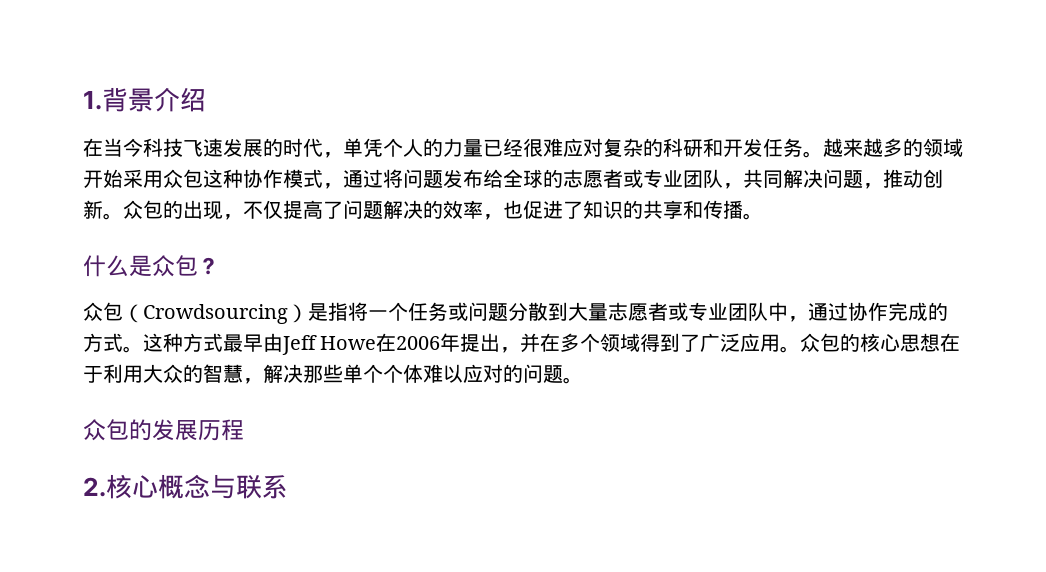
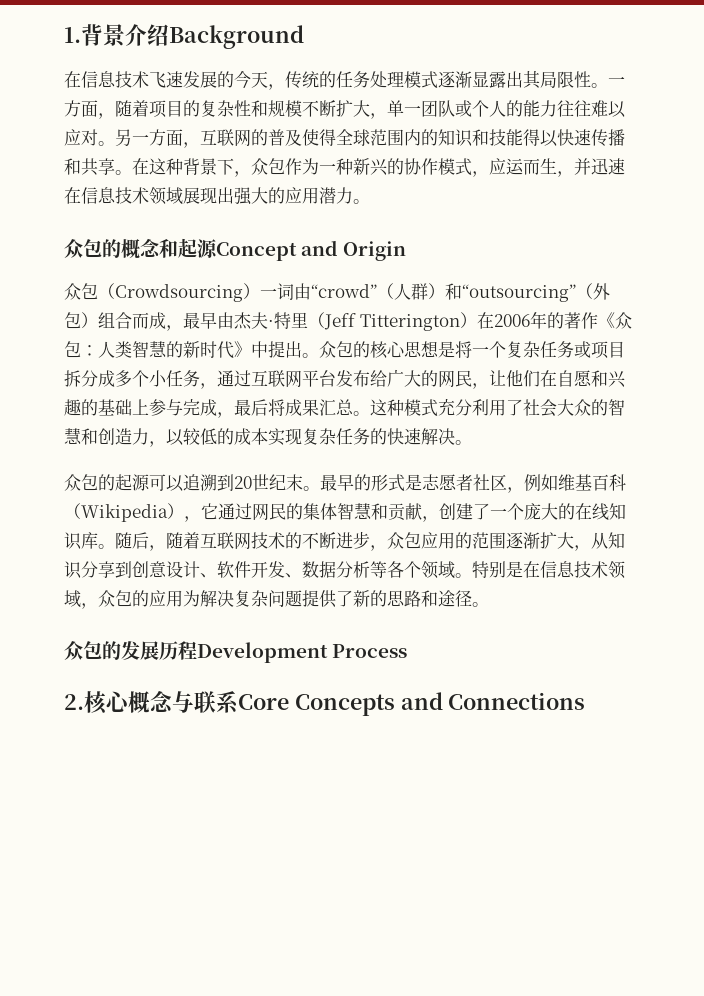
[83,138,183,157] // 在当今科技 -> [169,25,304,49] [64,71,149,88] Background // 在信息技术
[283,138,963,158] [83,169,943,189] [83,200,763,220] [83,255,219,277] [83,302,948,324] [83,333,961,355] [83,364,563,384] 时代，单凭个人的力量已经很难应对复杂的科研和开发任务。越来越多的领域开始采用众包这种协作模式，通过将问题发布给全球的志愿者或专业团队，共同解决问题，推动创新。众包的出现，不仅提高了问题解决的效率，也促进了知识的共享和传播。 // 什么是众包？ // 众包（Crowdsourcing）是指将一个任务或问题分散到大量志愿者或专业团队中，通过协作完成的方式。这种方式最早由Jeff Howe在2006年提出，并在多个领域得到了广泛应用。众包的核心思想在于利用大众的智慧，解决那些单个个体难以应对的问题 -> [234,70,625,90] [64,100,626,119] [64,129,625,148] [64,158,625,177] [64,187,370,205] [64,238,407,261] [64,283,610,302] [64,311,632,331] [64,341,625,359] [64,369,626,389] [64,398,625,418] [64,428,472,447] [64,474,626,493] [64,503,626,522] [64,531,625,551] [64,561,626,579] [64,590,472,609] 今天，传统的任务处理模式逐渐显露出其局限性。一方面，随着项目的复杂性和规模不断扩大，单一团队或个人的能力往往难以应对。另一方面，互联网的普及使得全球范围内的知识和技能得以快速传播和共享。在这种背景下，众包作为一种新兴的协作模式，应运而生，并迅速在信息技术领域展现出强大的应用潜力。 // 众包的概念和起源Concept and Origin // 众包（Crowdsourcing）一词由“crowd”（人群）和“outsourcing”（外包）组合而成，最早由杰夫·特里（Jeff Titterington）在2006年的著作《众包：人类智慧的新时代》中提出。众包的核心思想是将一个复杂任务或项目拆分成多个小任务，通过互联网平台发布给广大的网民，让他们在自愿和兴趣的基础上参与完成，最后将成果汇总。这种模式充分利用了社会大众的智慧和创造力，以较低的成本实现复杂任务的快速解决。 // 众包的起源可以追溯到20世纪末。最早的形式是志愿者社区，例如维基百科（Wikipedia），它通过网民的集体智慧和贡献，创建了一个庞大的在线知识库。随后，随着互联网技术的不断进步，众包应用的范围逐渐扩大，从知识分享到创意设计、软件开发、数据分析等各个领域。特别是在信息技术领域，众包的应用为解决复杂问题提供了新的思路和途径
(244, 430) none -> [197,642,408,663] Development Process
(288, 487) none -> [238,692,586,716] Core Concepts and Connections

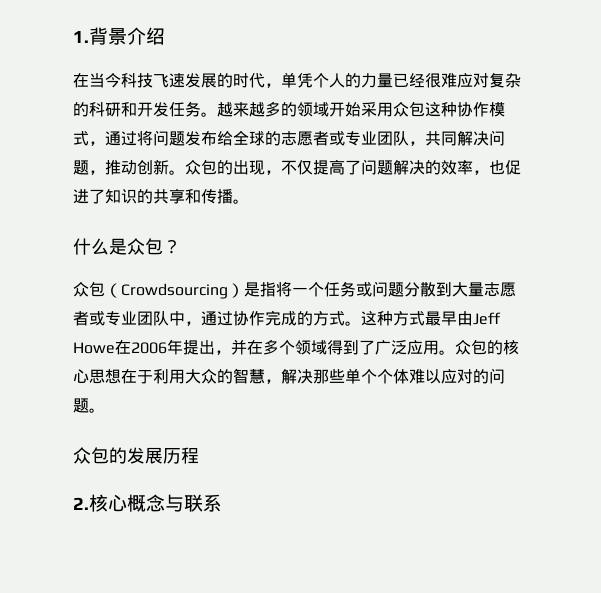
[169,25,304,49] [64,71,149,88] Background // 在信息技术 -> [73,73,153,88] // 在当今科技
[234,70,625,90] [64,100,626,119] [64,129,625,148] [64,158,625,177] [64,187,370,205] [64,238,407,261] [64,283,610,302] [64,311,632,331] [64,341,625,359] [64,369,626,389] [64,398,625,418] [64,428,472,447] [64,474,626,493] [64,503,626,522] [64,531,625,551] [64,561,626,579] [64,590,472,609] 今天，传统的任务处理模式逐渐显露出其局限性。一方面，随着项目的复杂性和规模不断扩大，单一团队或个人的能力往往难以应对。另一方面，互联网的普及使得全球范围内的知识和技能得以快速传播和共享。在这种背景下，众包作为一种新兴的协作模式，应运而生，并迅速在信息技术领域展现出强大的应用潜力。 // 众包的概念和起源Concept and Origin // 众包（Crowdsourcing）一词由“crowd”（人群）和“outsourcing”（外包）组合而成，最早由杰夫·特里（Jeff Titterington）在2006年的著作《众包：人类智慧的新时代》中提出。众包的核心思想是将一个复杂任务或项目拆分成多个小任务，通过互联网平台发布给广大的网民，让他们在自愿和兴趣的基础上参与完成，最后将成果汇总。这种模式充分利用了社会大众的智慧和创造力，以较低的成本实现复杂任务的快速解决。 // 众包的起源可以追溯到20世纪末。最早的形式是志愿者社区，例如维基百科（Wikipedia），它通过网民的集体智慧和贡献，创建了一个庞大的在线知识库。随后，随着互联网技术的不断进步，众包应用的范围逐渐扩大，从知识分享到创意设计、软件开发、数据分析等各个领域。特别是在信息技术领域，众包的应用为解决复杂问题提供了新的思路和途径 -> [233,72,521,88] [73,101,505,117] [73,130,505,146] [73,159,521,175] [73,189,249,204] [73,238,181,255] [73,281,516,299] [73,310,501,326] [73,339,519,355] [73,368,505,384] [73,398,89,413] 时代，单凭个人的力量已经很难应对复杂的科研和开发任务。越来越多的领域开始采用众包这种协作模式，通过将问题发布给全球的志愿者或专业团队，共同解决问题，推动创新。众包的出现，不仅提高了问题解决的效率，也促进了知识的共享和传播。 // 什么是众包？ // 众包（Crowdsourcing）是指将一个任务或问题分散到大量志愿者或专业团队中，通过协作完成的方式。这种方式最早由Jeff Howe在2006年提出，并在多个领域得到了广泛应用。众包的核心思想在于利用大众的智慧，解决那些单个个体难以应对的问题
[197,642,408,663] Development Process -> (199, 455) none
[238,692,586,716] Core Concepts and Connections -> (222, 503) none

